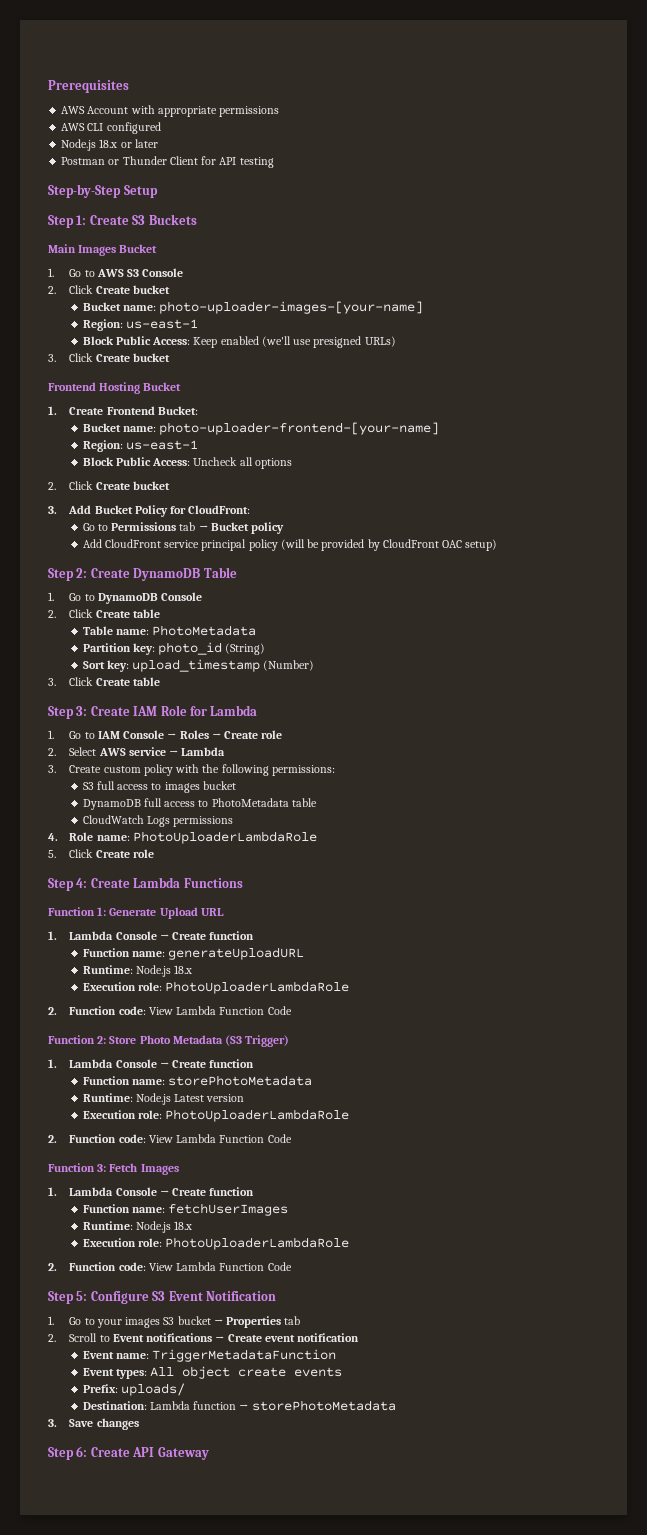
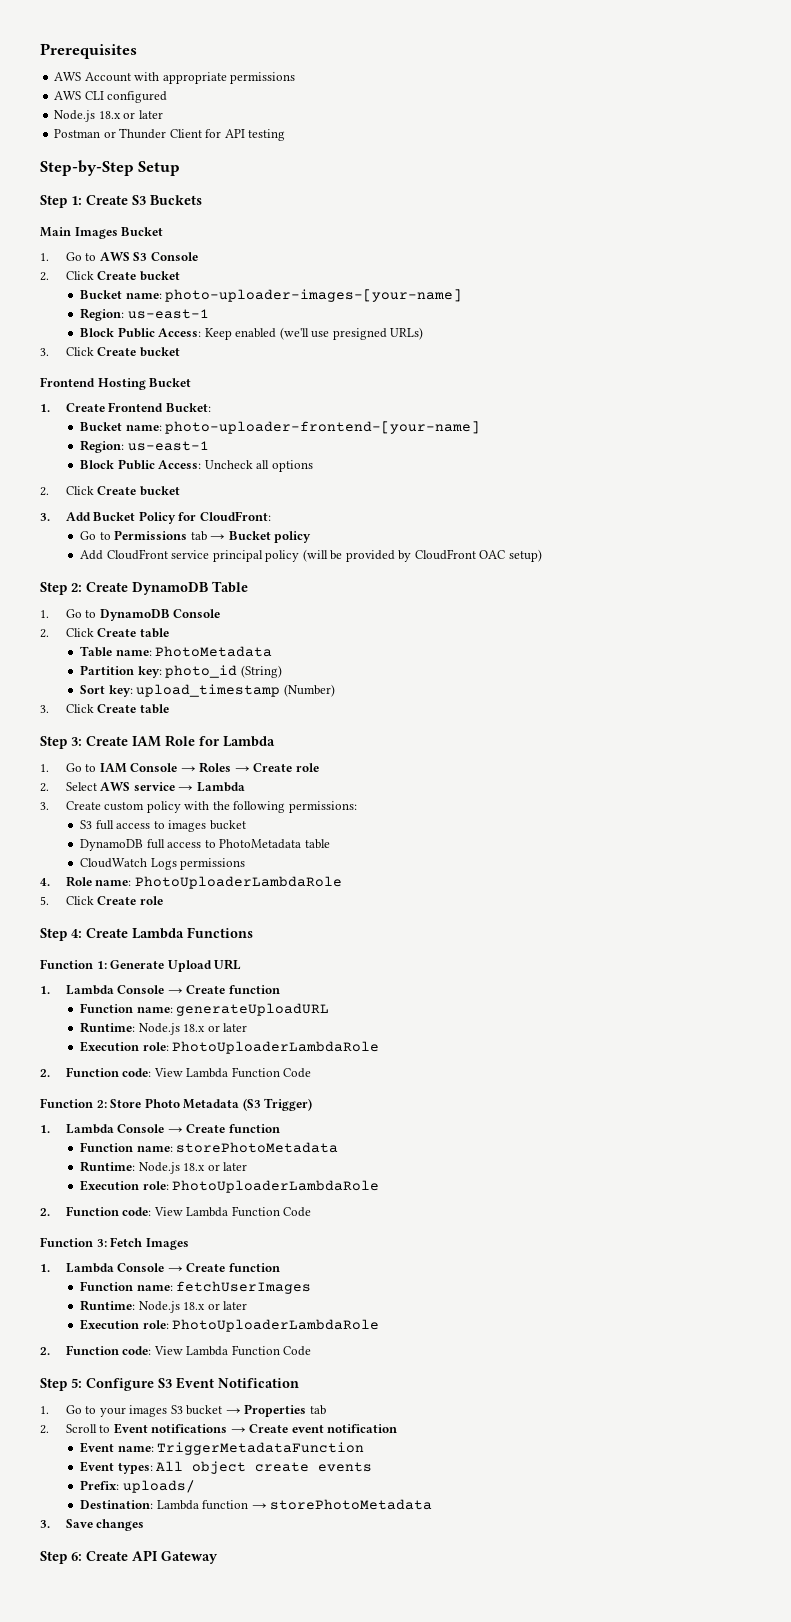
(193, 969) none -> [207,1023,248,1032] or later
[174,1094,245,1102] Latest version -> [183,1162,248,1171] 18.x or later
(193, 1225) none -> [207,1301,248,1310] or later

